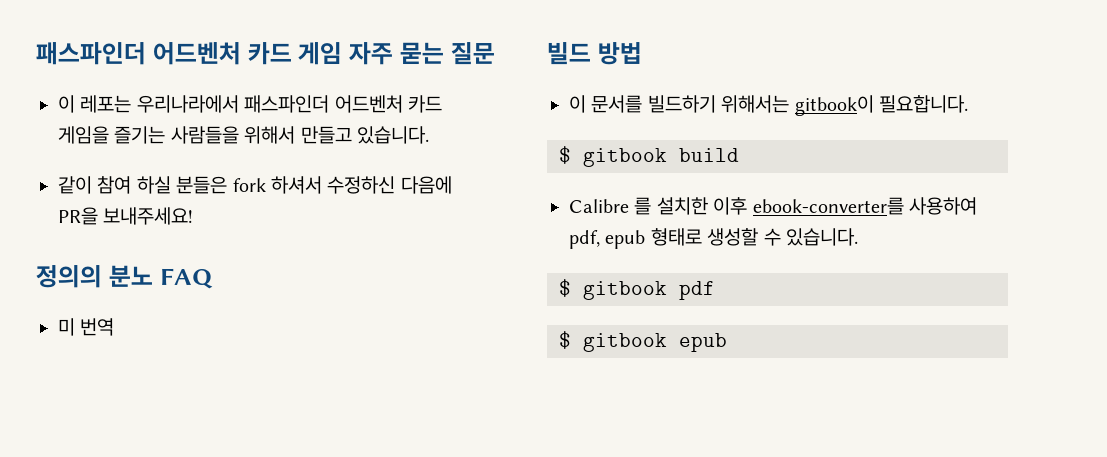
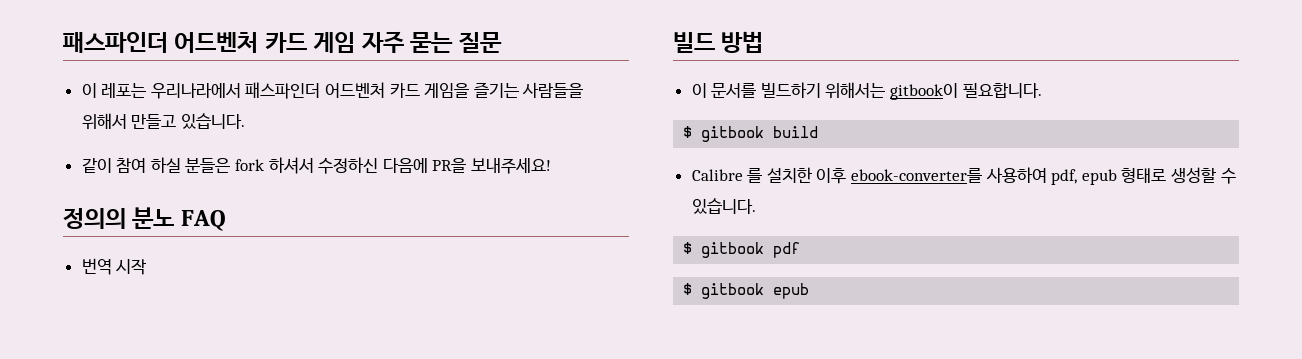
[58,318,75,336] 미 -> (226, 220) none
(115, 327) none -> [116,259,147,275] 시작

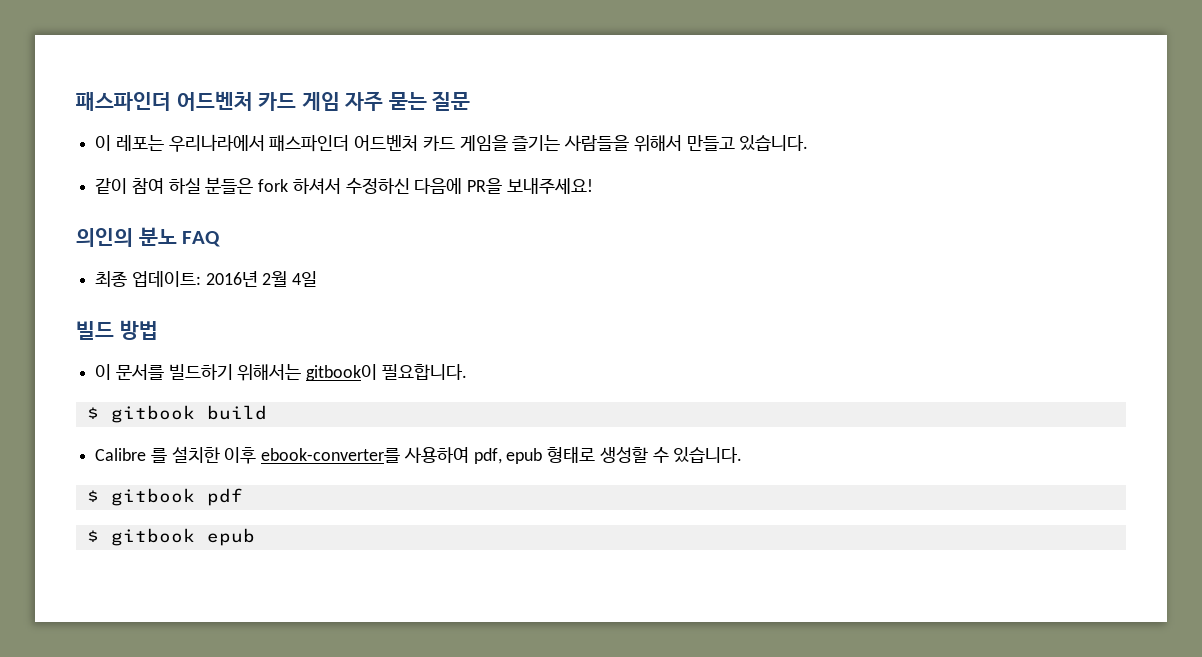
[63,208,126,229] 정의의 -> [76,228,133,247] 의인의
[81,258,147,275] 번역 시작 -> [95,271,318,287] 최종 업데이트: 2016년 2월 4일

